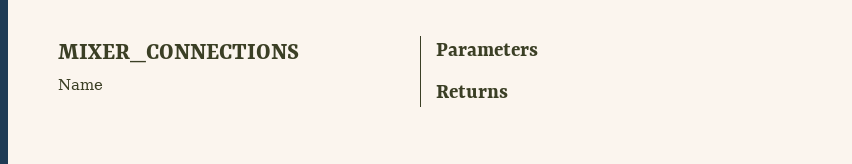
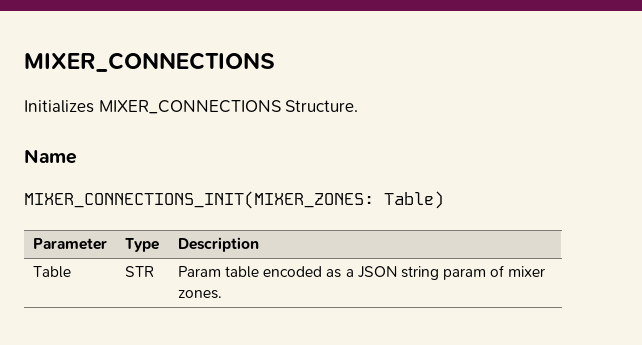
[58,79,103,90] [436,43,538,56] [436,85,508,98] Name // Parameters // Returns -> [24,100,359,114] [24,149,77,164] [24,191,444,209] [32,238,107,250] [124,238,159,252] [177,237,259,252] [32,266,71,278] [124,266,154,277] [177,265,546,280] [177,290,222,299] Initializes MIXER_CONNECTIONS Structure. // Name // MIXER_CONNECTIONS_INIT(MIXER_ZONES: Table) // Parameter | Type | Description // Table | STR | Param table encoded as a JSON string param of mixer zones.

